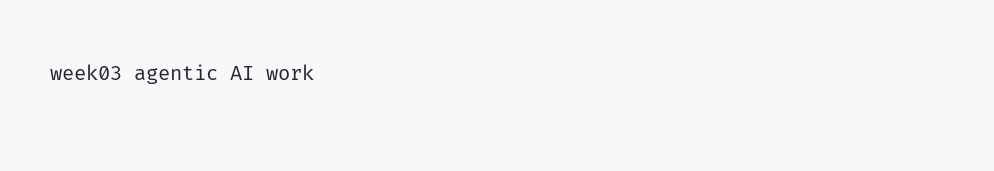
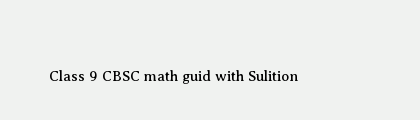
[50,64,314,84] week03 agentic AI work -> [49,70,298,84] Class 9 CBSC math guid with Sulition

